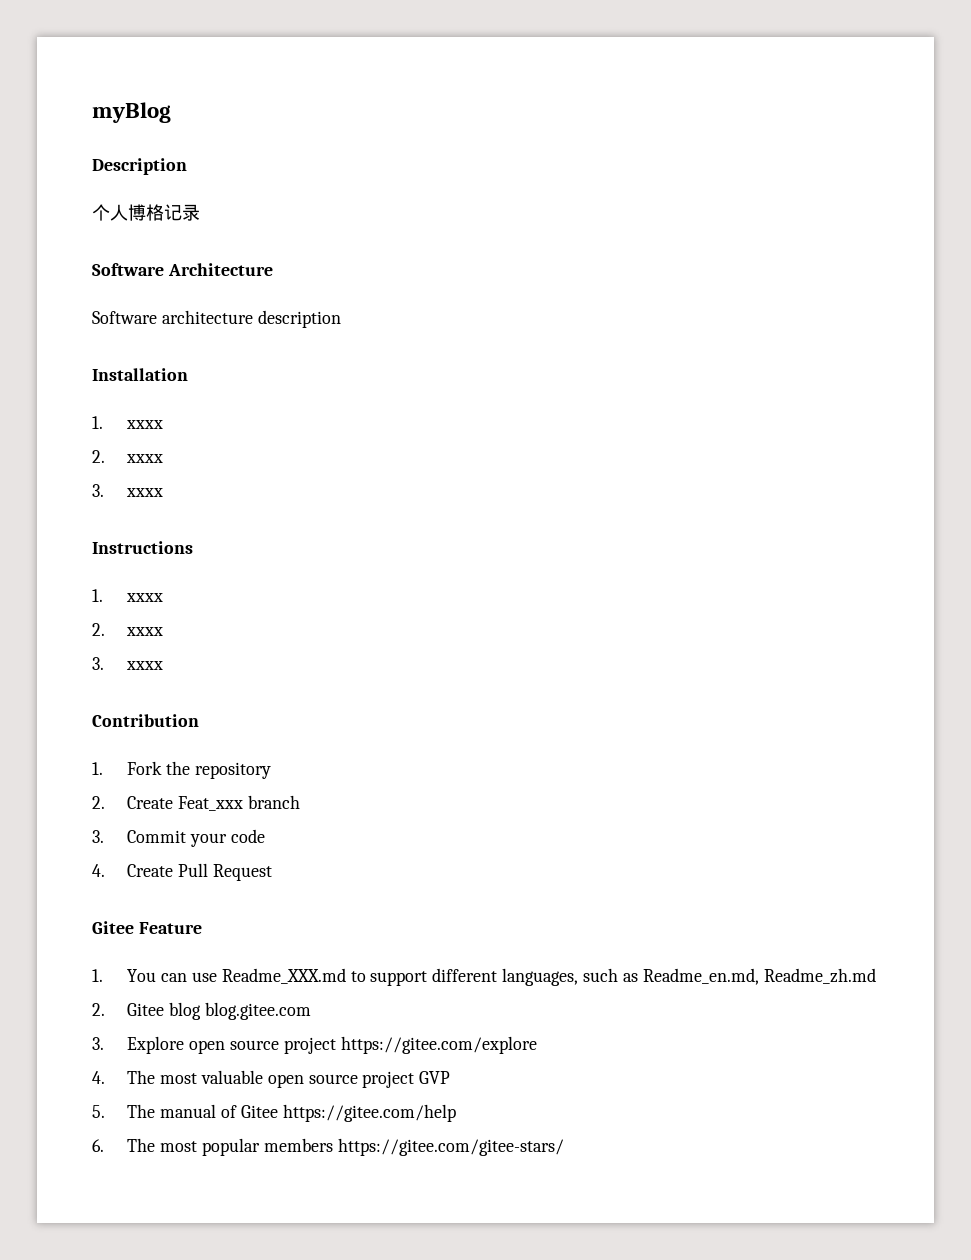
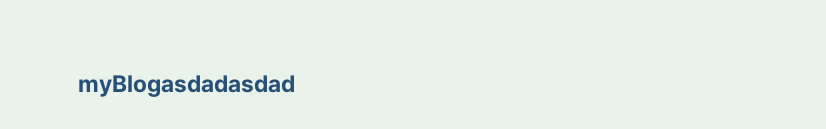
[92,102,171,123] [92,158,187,175] [92,204,200,221] [92,263,273,276] [92,310,341,328] [92,368,188,381] [92,416,164,429] [92,450,164,463] [92,484,164,497] [92,541,193,554] [92,589,164,602] [92,623,164,636] [92,657,164,670] [92,714,199,727] [92,761,271,779] [92,795,300,811] [92,829,265,847] [92,863,272,881] [92,921,202,934] [92,968,876,986] [92,1002,311,1020] [92,1036,537,1054] [92,1070,451,1088] [92,1104,456,1122] [92,1138,564,1156] myBlog // Description // 个人博格记录 // Software Architecture // Software architecture description // Installation // 1. xxxx // 2. xxxx // 3. xxxx // Instructions // 1. xxxx // 2. xxxx // 3. xxxx // Contribution // 1. Fork the repository // 2. Create Feat_xxx branch // 3. Commit your code // 4. Create Pull Request // Gitee Feature // 1. You can use Readme_XXX.md to support different languages, such as Readme_en.md, Readme_zh.md // 2. Gitee blog blog.gitee.com // 3. Explore open source project https://gitee.com/explore // 4. The most valuable open source project GVP // 5. The manual of Gitee https://gitee.com/help // 6. The most popular members https://gitee.com/gitee-stars/ -> [78,75,295,97] myBlogasdadasdad

